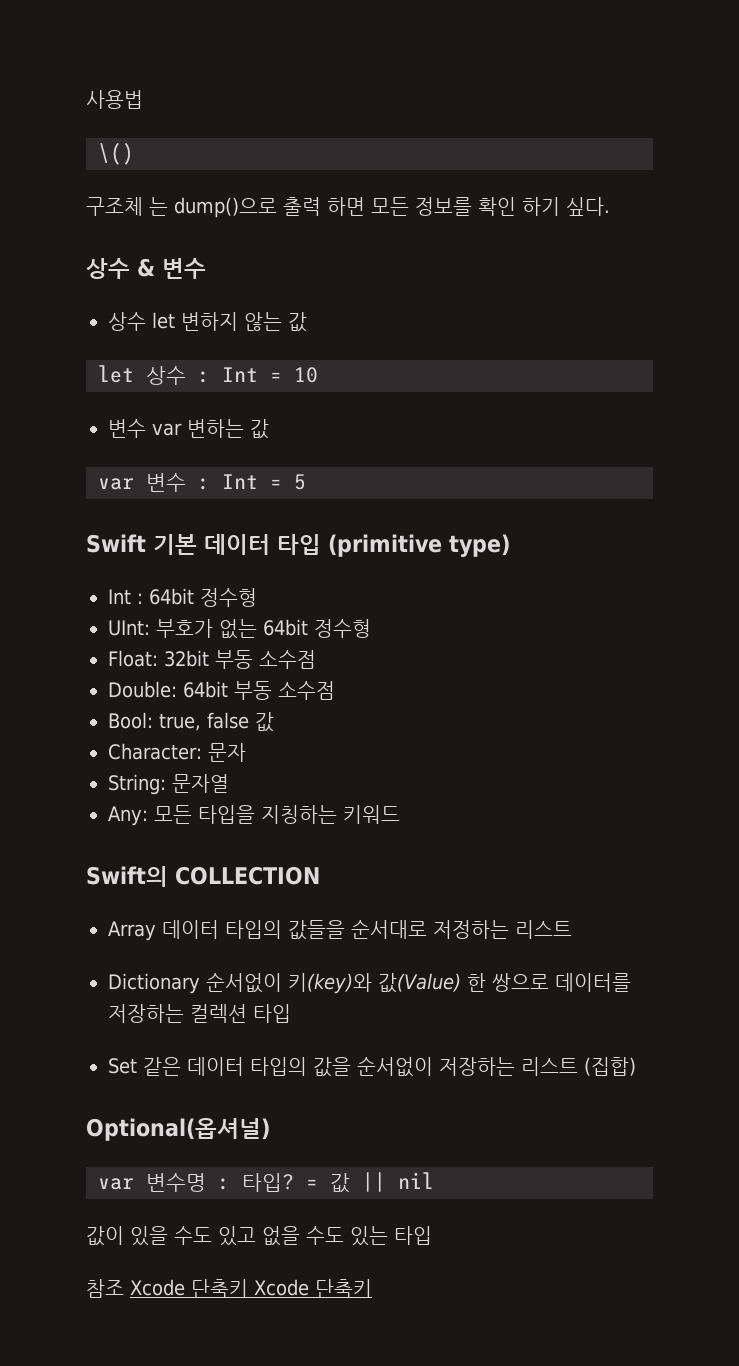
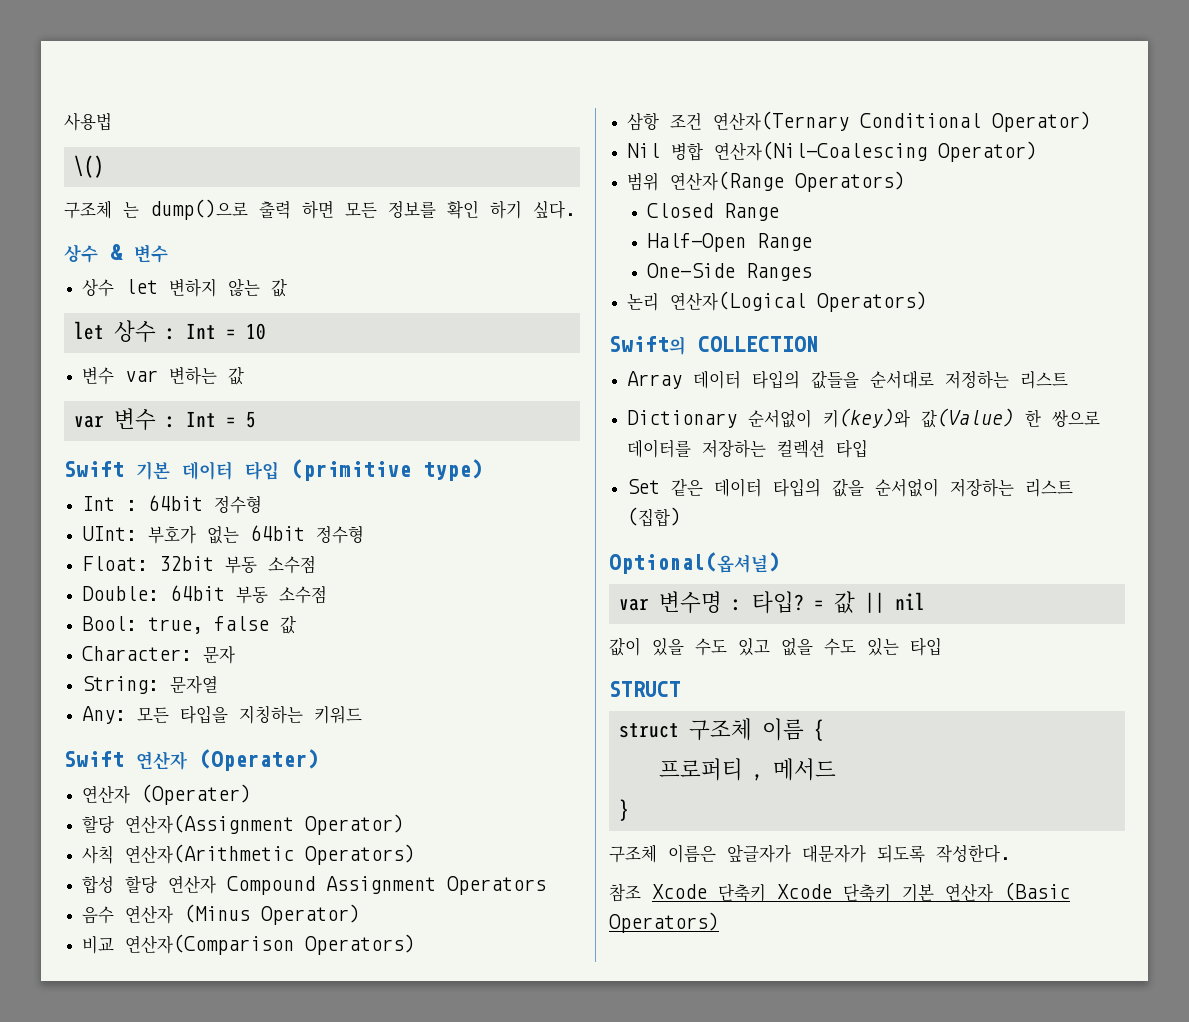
(400, 814) none -> [64,749,319,771] [82,784,252,805] [82,814,405,835] [82,844,416,865] [82,875,547,895] [82,904,361,925] [82,934,416,955] [627,111,1092,132] [627,141,1038,162] [627,171,906,192] [646,203,779,221] [646,233,812,252] [646,263,812,281] [627,291,928,312] // Swift 연산자 (Operater) // 연산자 (Operater) // 할당 연산자(Assignment Operator) // 사칙 연산자(Arithmetic Operators) // 합성 할당 연산자 Compound Assignment Operators // 음수 연산자 (Minus Operator) // 비교 연산자(Comparison Operators) // 삼항 조건 연산자(Ternary Conditional Operator) // Nil 병합 연산자(Nil-Coalescing Operator) // 범위 연산자(Range Operators) // Closed Range // Half-Open Range // One-Side Ranges // 논리 연산자(Logical Operators)
(432, 1235) none -> [609,681,681,697] [618,718,824,741] [658,758,836,781] [618,799,629,821] [609,844,1011,863] // STRUCT // struct 구조체 이름 { // 프로퍼티 , 메서드 // } // 구조체 이름은 앞글자가 대문자가 되도록 작성한다.
(372, 1288) none -> [902,882,1070,902] [609,912,719,933] 기본 연산자 (Basic Operators)

